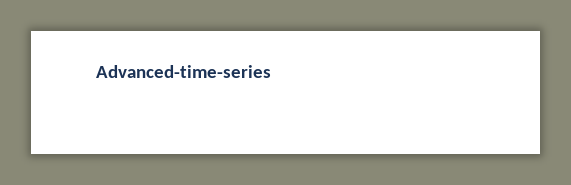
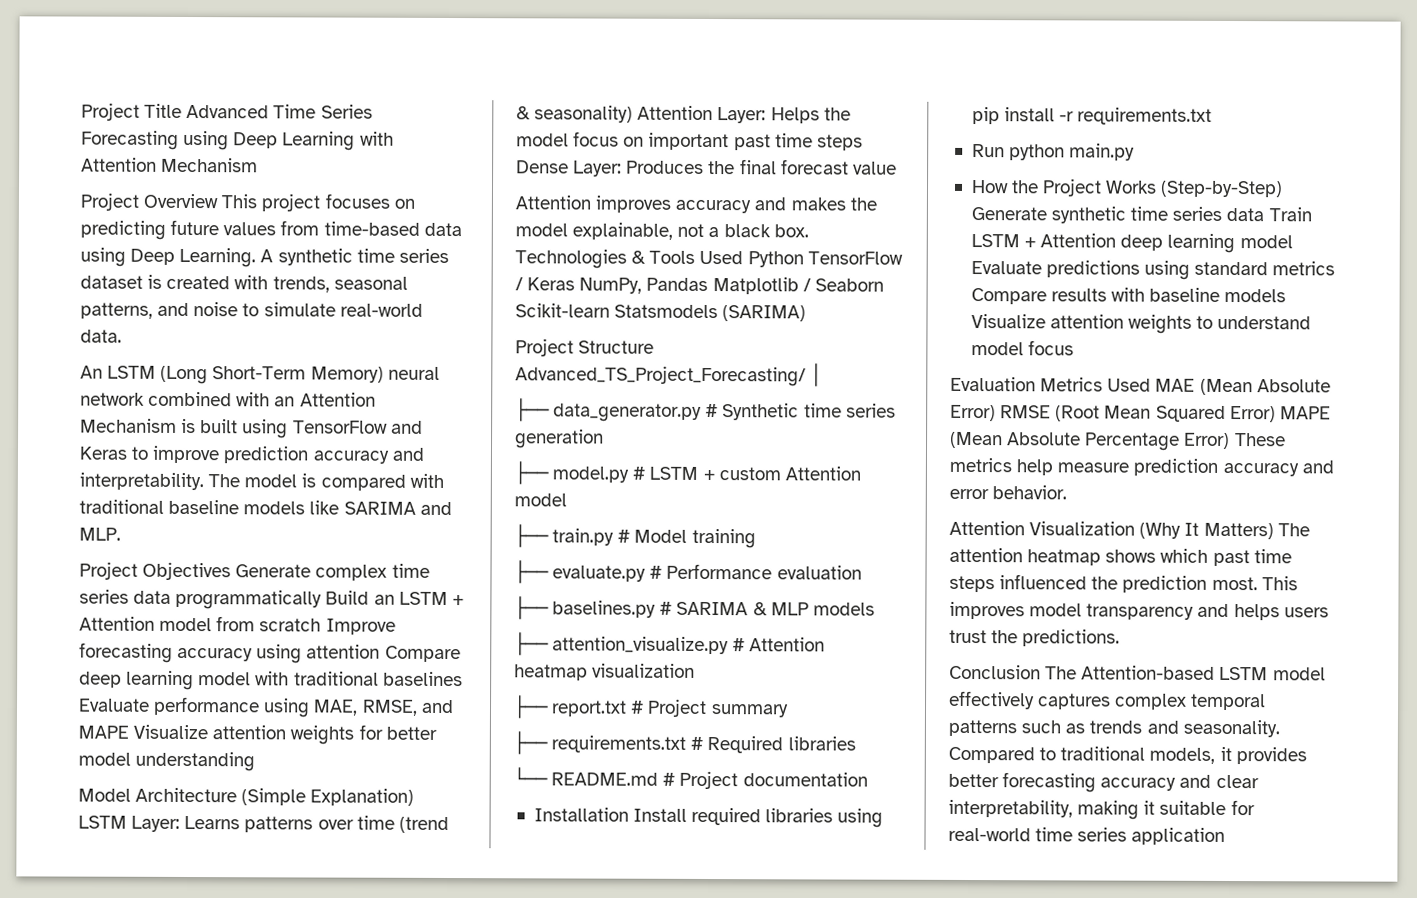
[96,65,271,78] Advanced-time-series -> [81,102,373,121] [81,130,394,151] [81,157,259,173] [80,192,415,212] [80,219,462,240] [80,247,449,268] [80,274,408,293] [80,302,423,319] [80,329,122,343] [80,365,440,385] [80,391,376,407] [80,418,423,439] [79,445,425,464] [79,472,444,491] [79,499,452,516] [79,527,121,541] [79,561,430,581] [79,589,464,610] [79,616,396,635] [79,642,461,664] [79,670,463,691] [78,696,454,718] [78,724,437,745] [78,751,256,772] [78,787,415,806] [78,815,449,834] [516,105,851,124] [516,131,863,151] [516,159,897,177] [515,195,877,214] [515,222,809,240] [515,249,903,269] [515,277,884,295] [515,303,807,322] [515,338,655,357] [515,363,823,387] [515,398,896,422] [515,429,604,449] [514,461,861,485] [514,493,567,507] [514,524,756,549] [514,560,862,584] [514,596,875,620] [514,632,826,656] [514,663,696,681] [513,695,789,719] [513,731,856,755] [513,767,868,790] [533,807,884,828] [971,107,1213,125] [971,143,1136,161] [970,178,1284,198] [970,206,1312,224] [970,233,1293,254] [970,260,1336,280] [970,287,1287,305] [970,314,1312,334] [970,340,1075,356] [950,376,1331,396] [950,404,1331,423] [950,431,1286,451] [949,457,1334,477] [949,485,1068,500] [949,520,1310,540] [949,547,1292,567] [949,574,1298,593] [949,601,1329,621] [949,629,1121,647] [949,664,1326,681] [949,690,1267,711] [948,719,1280,738] [948,746,1307,765] [948,772,1259,793] [948,799,1255,820] [948,827,1226,845] Project Title Advanced Time Series Forecasting using Deep Learning with Attention Mechanism // Project Overview This project focuses on predicting future values from time-based data using Deep Learning. A synthetic time series dataset is created with trends, seasonal patterns, and noise to simulate real-world data. // An LSTM (Long Short-Term Memory) neural network combined with an Attention Mechanism is built using TensorFlow and Keras to improve prediction accuracy and interpretability. The model is compared with traditional baseline models like SARIMA and MLP. // Project Objectives Generate complex time series data programmatically Build an LSTM + Attention model from scratch Improve forecasting accuracy using attention Compare deep learning model with traditional baselines Evaluate performance using MAE, RMSE, and MAPE Visualize attention weights for better model understanding // Model Architecture (Simple Explanation) LSTM Layer: Learns patterns over time (trend & seasonality) Attention Layer: Helps the model focus on important past time steps Dense Layer: Produces the final forecast value // Attention improves accuracy and makes the model explainable, not a black box. Technologies & Tools Used Python TensorFlow / Keras NumPy, Pandas Matplotlib / Seaborn Scikit-learn Statsmodels (SARIMA) // Project Structure Advanced_TS_Project_Forecasting/ │ // ├── data_generator.py # Synthetic time series generation // ├── model.py # LSTM + custom Attention model // ├── train.py # Model training // ├── evaluate.py # Performance evaluation // ├── baselines.py # SARIMA & MLP models // ├── attention_visualize.py # Attention heatmap visualization // ├── report.txt # Project summary // ├── requirements.txt # Required libraries // └── README.md # Project documentation // Installation Install required libraries using pip install -r requirements.txt // Run python main.py // How the Project Works (Step-by-Step) Generate synthetic time series data Train LSTM + Attention deep learning model Evaluate predictions using standard metrics Compare results with baseline models Visualize attention weights to understand model focus // Evaluation Metrics Used MAE (Mean Absolute Error) RMSE (Root Mean Squared Error) MAPE (Mean Absolute Percentage Error) These metrics help measure prediction accuracy and error behavior. // Attention Visualization (Why It Matters) The attention heatmap shows which past time steps influenced the prediction most. This improves model transparency and helps users trust the predictions. // Conclusion The Attention-based LSTM model effectively captures complex temporal patterns such as trends and seasonality. Compared to traditional models, it provides better forecasting accuracy and clear interpretability, making it suitable for real-world time series application

